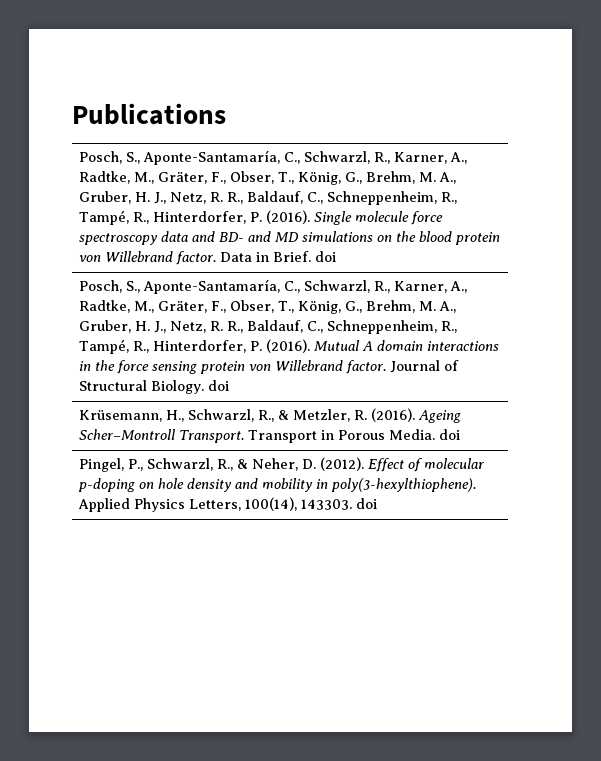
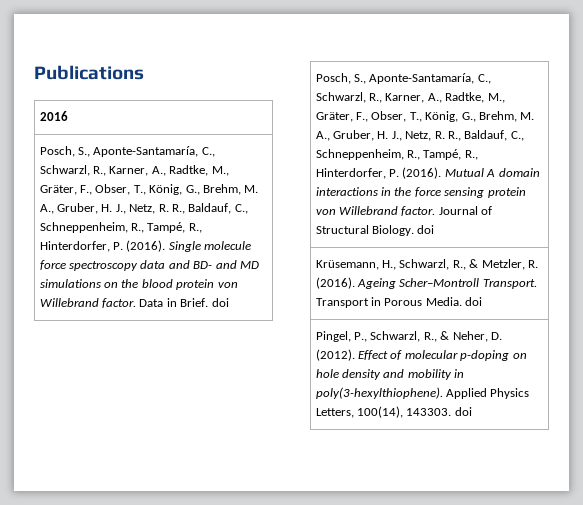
(226, 114) none -> [39,111,68,121] // 2016

